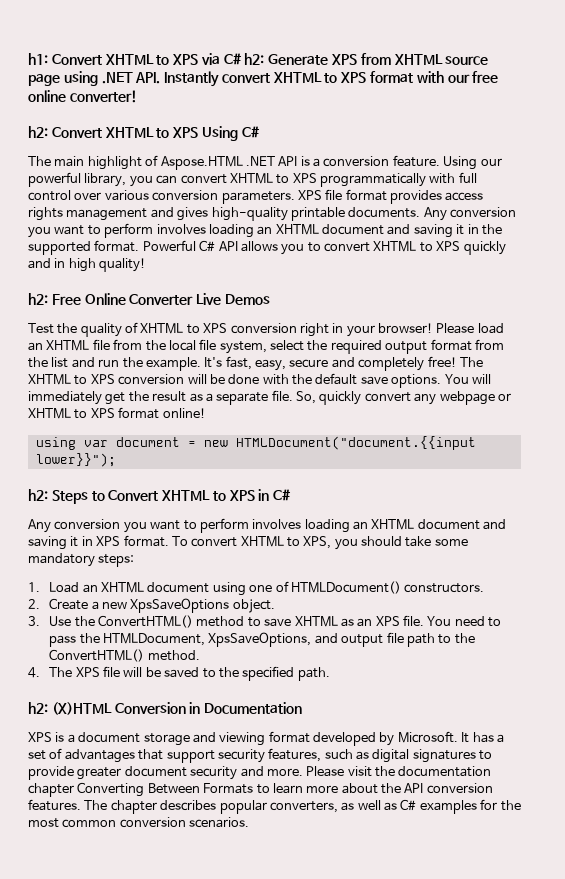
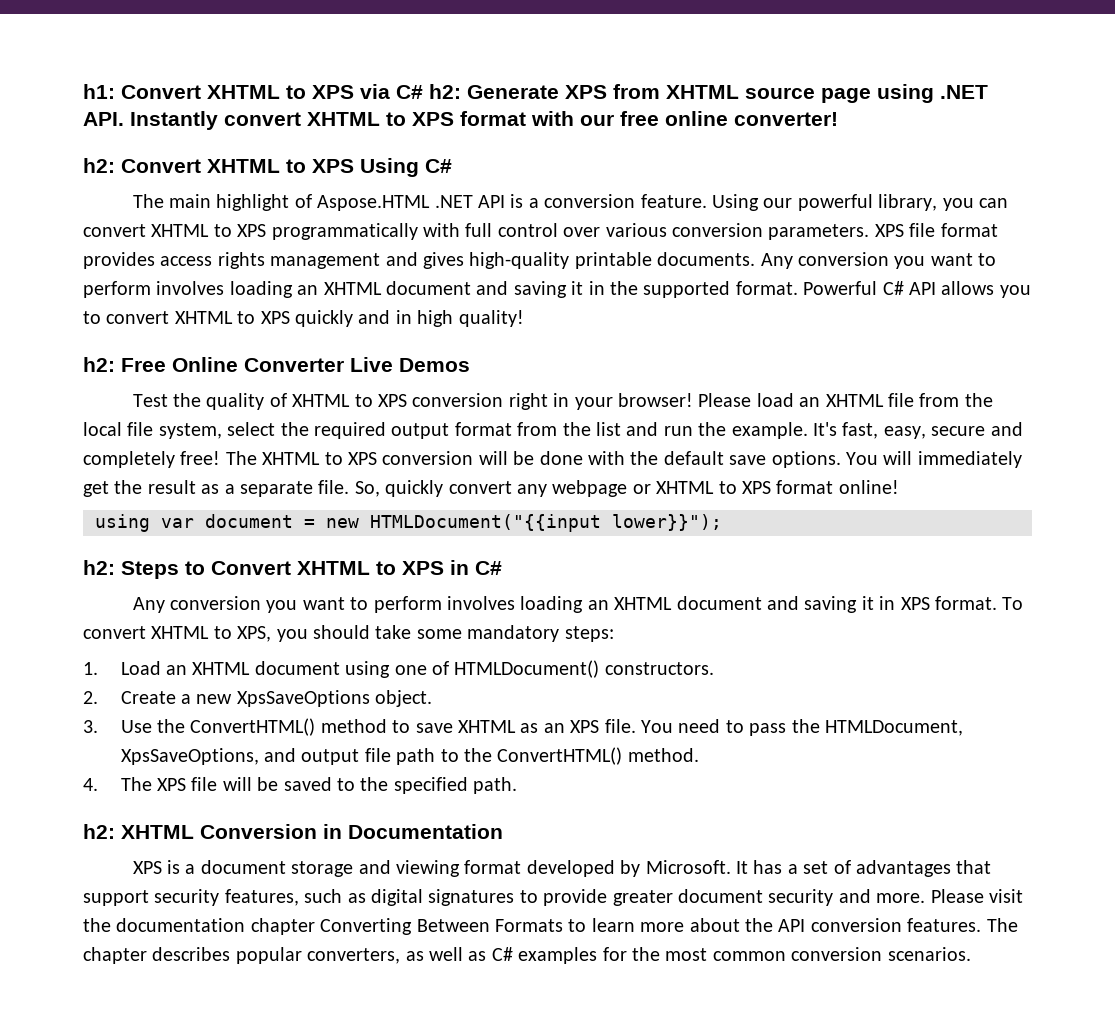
[235,436,476,450] HTMLDocument("document.{{input -> [370,514,601,532] HTMLDocument("{{input
[51,702,112,715] (X)HTML -> [121,825,194,839] XHTML

